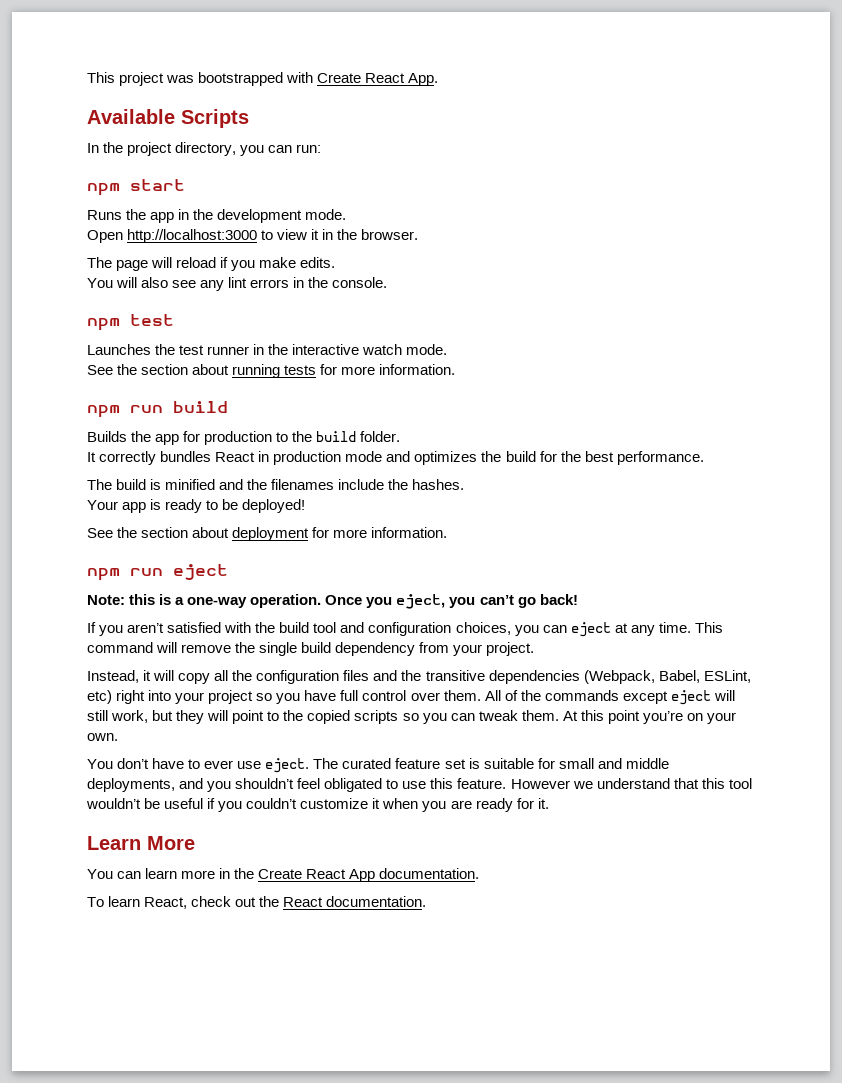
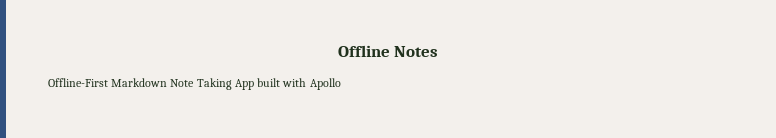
[87,72,439,86] [87,109,249,128] [87,142,322,156] [87,179,185,196] [87,209,347,223] [87,229,419,243] [87,257,336,271] [87,277,388,291] [87,314,174,331] [87,344,448,355] [87,364,456,378] [87,401,228,418] [87,431,401,445] [87,451,704,465] [87,479,465,490] [87,499,306,513] [87,527,448,541] [87,564,228,581] [87,594,578,609] [87,622,723,637] [87,642,535,656] [87,670,751,684] [87,690,735,705] [87,710,736,724] [87,733,118,741] [87,758,669,773] [87,778,752,792] [86,798,549,812] [87,836,195,850] [87,868,480,882] [87,896,427,909] This project was bootstrapped with Create React App. // Available Scripts // In the project directory, you can run: // npm start // Runs the app in the development mode. // Open http://localhost:3000 to view it in the browser. // The page will reload if you make edits. // You will also see any lint errors in the console. // npm test // Launches the test runner in the interactive watch mode. // See the section about running tests for more information. // npm run build // Builds the app for production to the build folder. // It correctly bundles React in production mode and optimizes the build for the best performance. // The build is minified and the filenames include the hashes. // Your app is ready to be deployed! // See the section about deployment for more information. // npm run eject // Note: this is a one-way operation. Once you eject, you can’t go back! // If you aren’t satisfied with the build tool and configuration choices, you can eject at any time. This command will remove the single build dependency from your project. // Instead, it will copy all the configuration files and the transitive dependencies (Webpack, Babel, ESLint, etc) right into your project so you have full control over them. All of the commands except eject will still work, but they will point to the copied scripts so you can tweak them. At this point you’re on your own. // You don’t have to ever use eject. The curated feature set is suitable for small and middle deployments, and you shouldn’t feel obligated to use this feature. However we understand that this tool wouldn’t be useful if you couldn’t customize it when you are ready for it. // Learn More // You can learn more in the Create React App documentation. // To learn React, check out the React documentation. -> [337,45,439,57] [48,78,341,90] Offline Notes // Offline-First Markdown Note Taking App built with Apollo

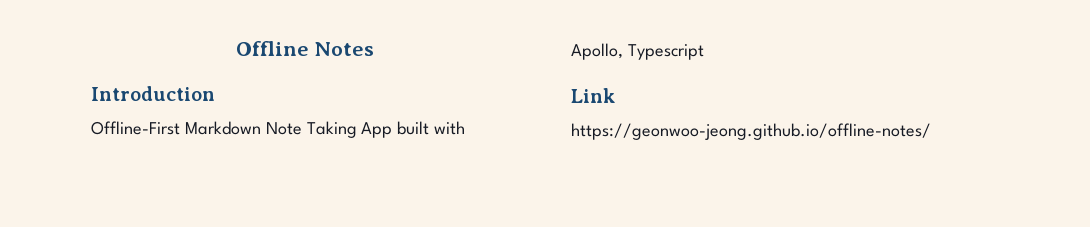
(439, 51) none -> [91,86,215,101] // Introduction
[309,78,341,90] Apollo -> [571,43,704,60] [571,88,615,103] [571,123,931,140] Apollo, Typescript // Link // https://geonwoo-jeong.github.io/offline-notes/

